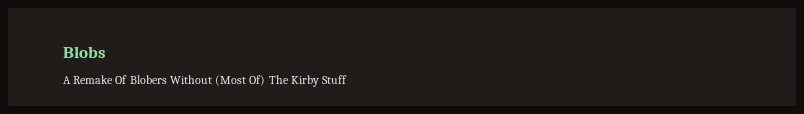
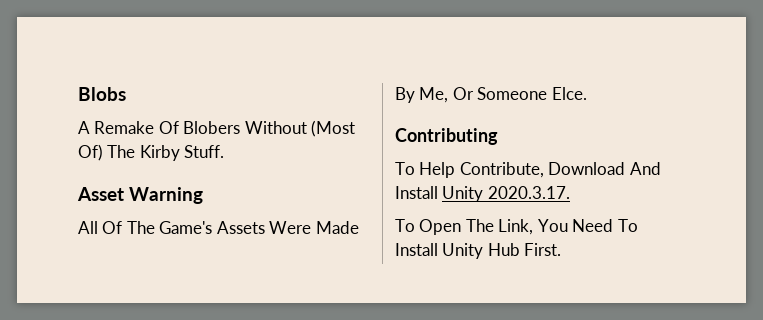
[322,75,348,84] Stuff -> [184,145,225,158] [77,187,204,204] [78,221,359,234] [395,87,587,103] [395,128,498,145] [395,162,661,178] [395,186,570,202] [395,219,638,235] [395,243,562,259] Stuff. // Asset Warning // All Of The Game's Assets Were Made By Me, Or Someone Elce. // Contributing // To Help Contribute, Download And Install Unity 2020.3.17. // To Open The Link, You Need To Install Unity Hub First.

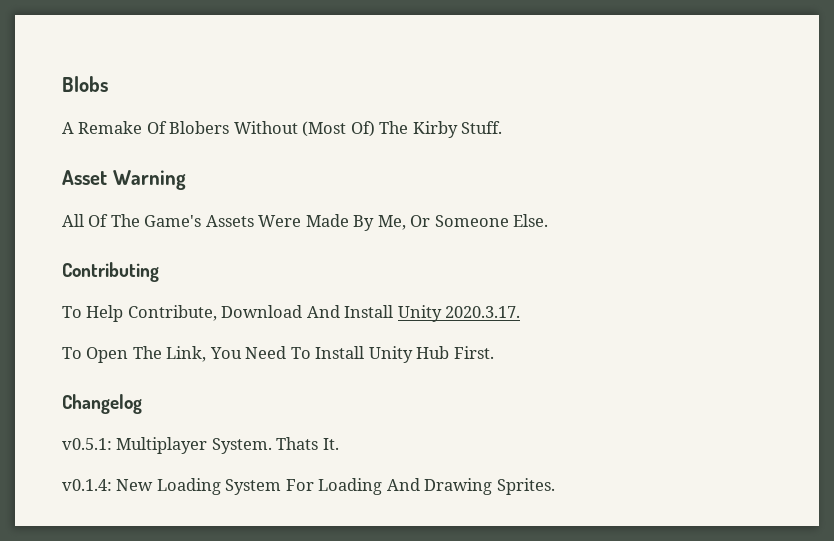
[551,87,587,100] Elce. -> [513,214,549,227] Else.
(562, 249) none -> [62,394,142,414] [62,437,339,454] [62,478,555,495] // Changelog // v0.5.1: Multiplayer System. Thats It. // v0.1.4: New Loading System For Loading And Drawing Sprites.

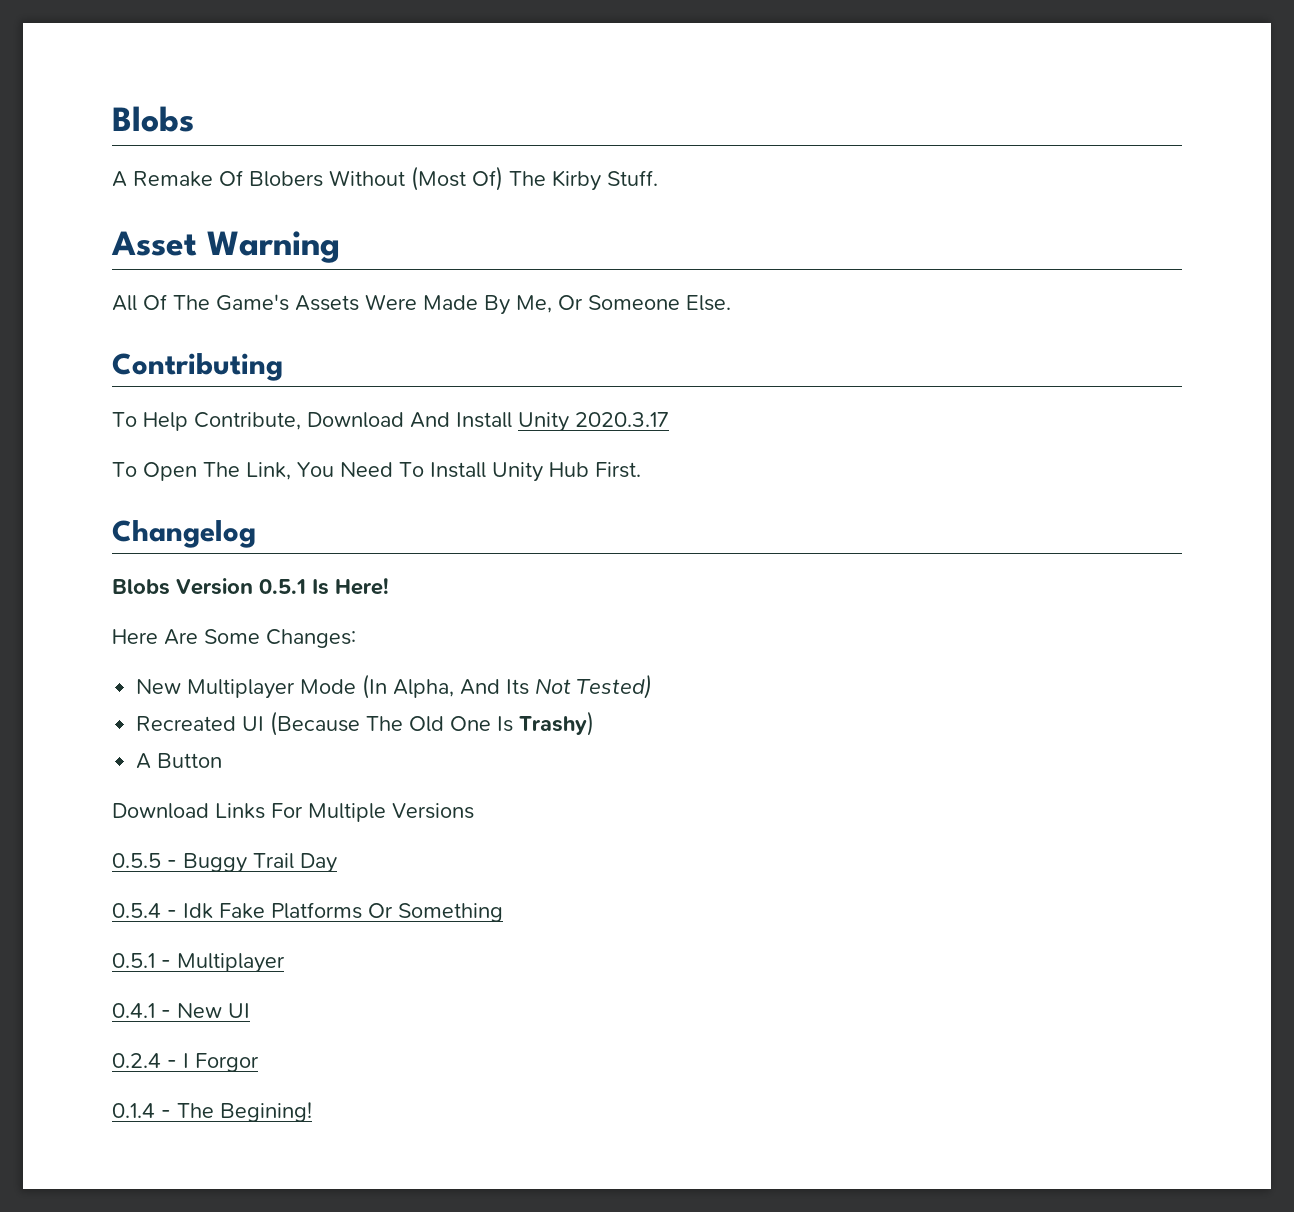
[445,306,521,318] 2020.3.17. -> [575,412,669,427] 2020.3.17
[62,437,339,454] [62,478,555,495] v0.5.1: Multiplayer System. Thats It. // v0.1.4: New Loading System For Loading And Drawing Sprites. -> [112,578,389,595] [112,629,356,648] [136,674,653,699] [136,711,595,736] [136,753,223,769] [112,803,474,822] [112,853,337,873] [112,902,503,922] [112,953,285,973] [112,1003,250,1018] [112,1053,259,1072] [112,1102,312,1122] Blobs Version 0.5.1 Is Here! // Here Are Some Changes: // New Multiplayer Mode (In Alpha, And Its Not Tested) // Recreated UI (Because The Old One Is Trashy) // A Button // Download Links For Multiple Versions // 0.5.5 - Buggy Trail Day // 0.5.4 - Idk Fake Platforms Or Something // 0.5.1 - Multiplayer // 0.4.1 - New UI // 0.2.4 - I Forgor // 0.1.4 - The Begining!

